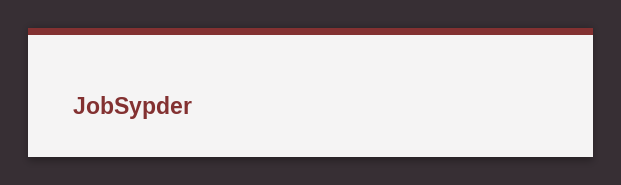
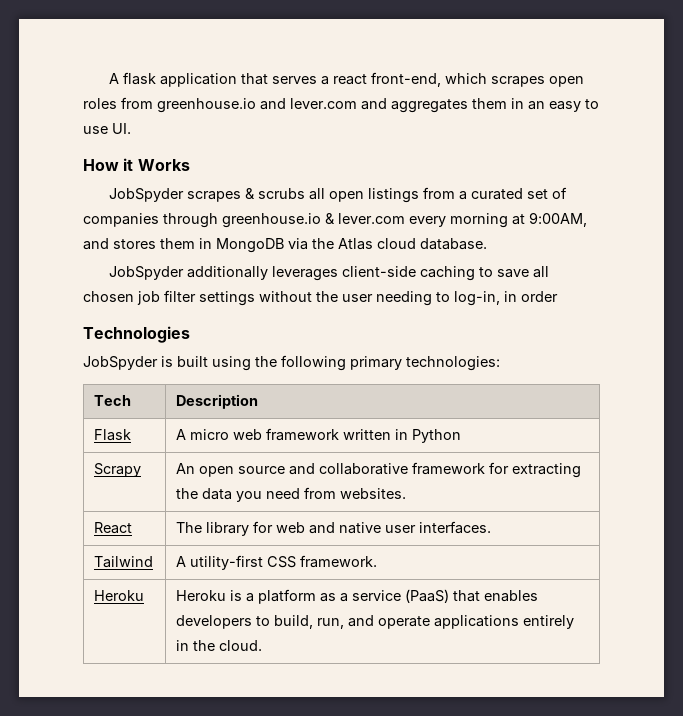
[73,96,192,119] JobSypder -> [108,72,584,87] [83,97,599,113] [83,123,131,134] [83,158,190,171] [108,187,567,203] [83,212,587,228] [83,238,487,253] [108,266,549,281] [83,290,558,306] [83,326,190,343] [83,355,500,371] [94,395,132,406] [176,394,259,409] [94,429,132,441] [176,428,462,443] [94,463,142,477] [176,462,582,478] [176,487,407,502] [94,522,133,534] [176,521,492,536] [94,556,154,568] [176,555,378,570] [94,590,145,601] [176,589,539,604] [176,615,575,629] [176,640,263,651] A flask application that serves a react front-end, which scrapes open roles from greenhouse.io and lever.com and aggregates them in an easy to use UI. // How it Works // JobSpyder scrapes & scrubs all open listings from a curated set of companies through greenhouse.io & lever.com every morning at 9:00AM, and stores them in MongoDB via the Atlas cloud database. // JobSpyder additionally leverages client-side caching to save all chosen job filter settings without the user needing to log-in, in order // Technologies // JobSpyder is built using the following primary technologies: // Tech | Description // Flask | A micro web framework written in Python // Scrapy | An open source and collaborative framework for extracting the data you need from websites. // React | The library for web and native user interfaces. // Tailwind | A utility-first CSS framework. // Heroku | Heroku is a platform as a service (PaaS) that enables developers to build, run, and operate applications entirely in the cloud.

